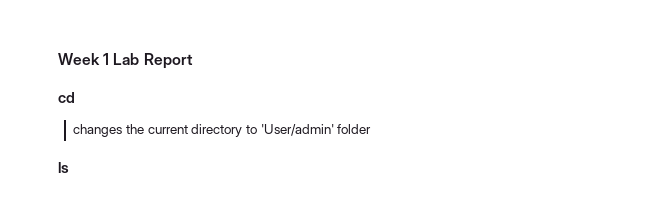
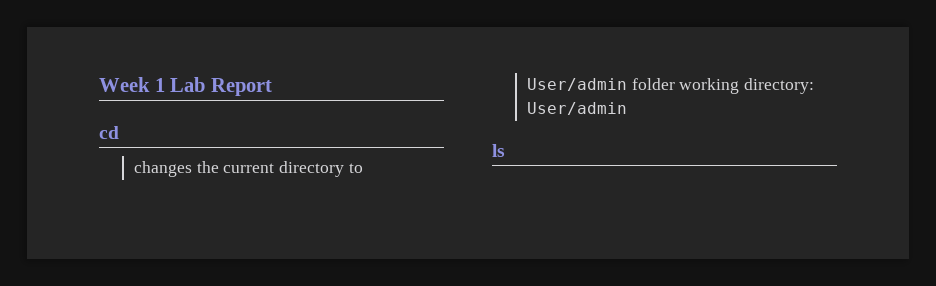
[260,124,334,136] 'User/admin' -> [526,78,627,91] User/admin
(372, 129) none -> [679,78,814,94] [526,102,627,115] working directory: User/admin

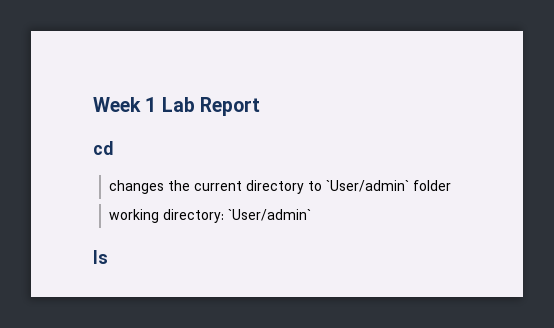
[526,78,627,91] User/admin -> [325,180,409,192] `User/admin`
(675, 84) none -> (451, 185) //
[526,102,627,115] User/admin -> [227,209,311,221] `User/admin`

